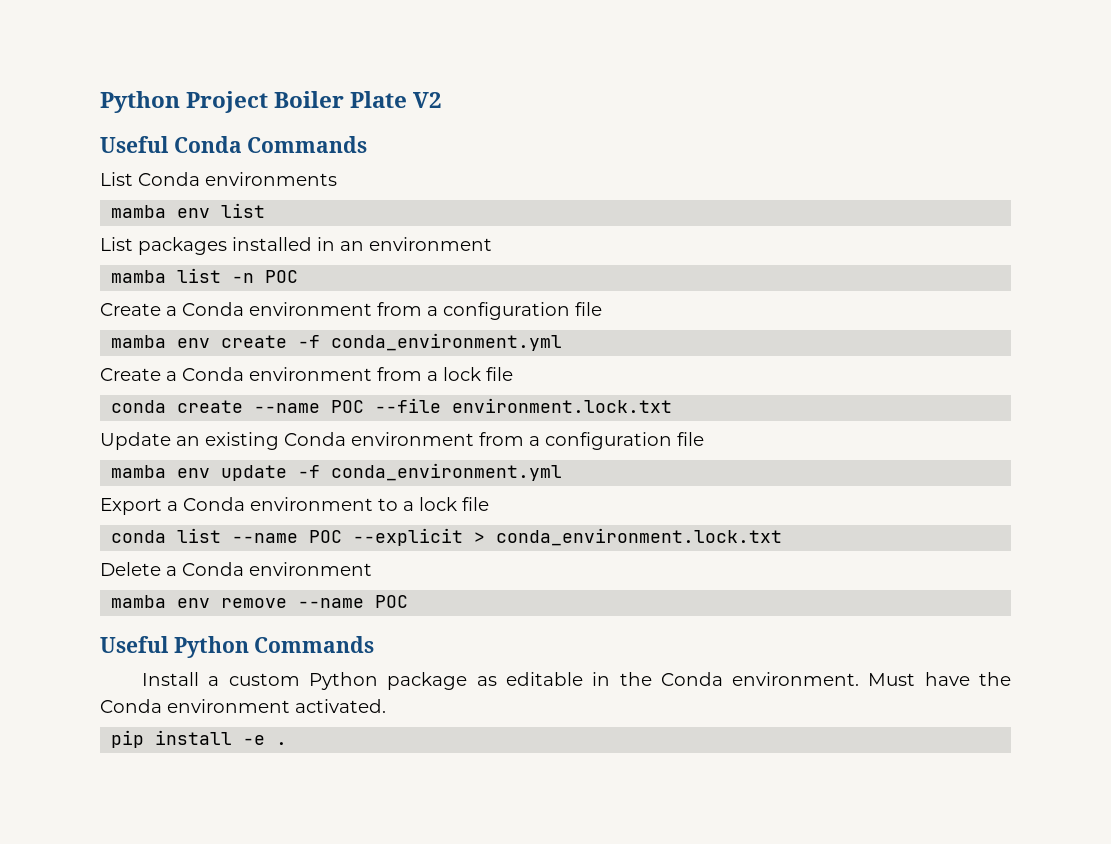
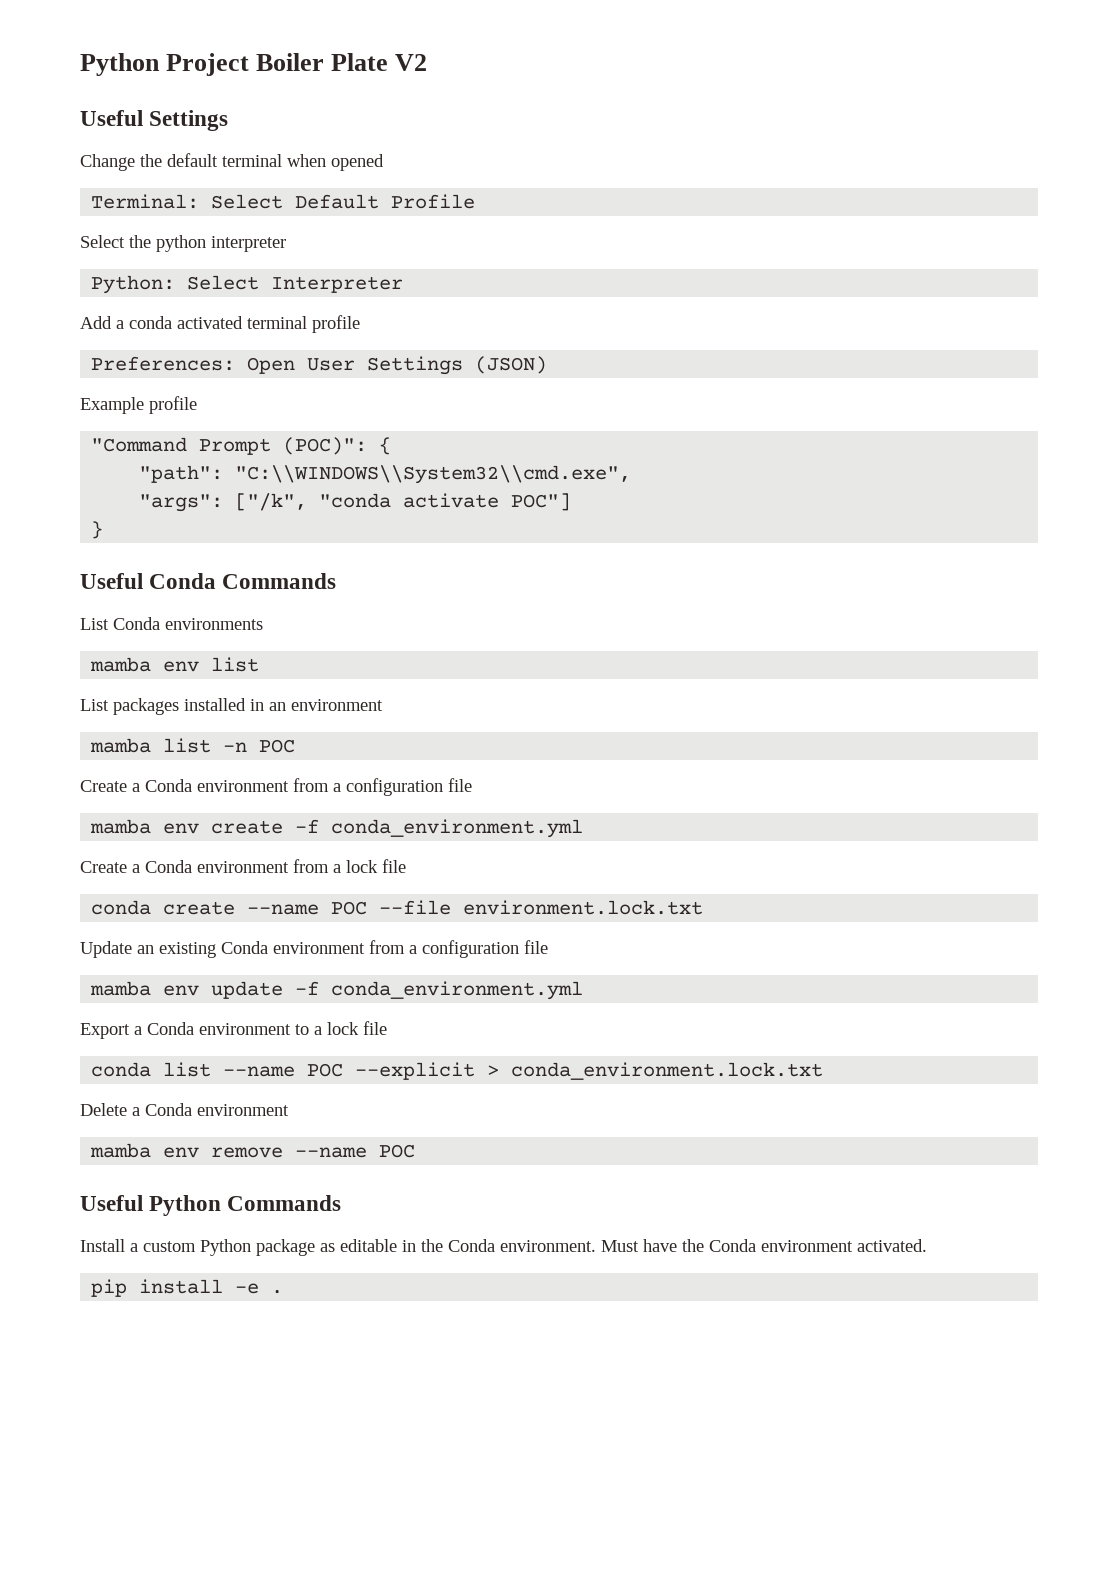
(443, 100) none -> [80,110,229,131] [80,153,384,171] [91,194,476,209] [80,235,286,252] [91,275,404,294] [80,315,360,333] [91,356,548,375] [80,396,197,414] [91,437,392,455] [139,465,632,484] [139,493,572,512] [91,521,104,539] // Useful Settings // Change the default terminal when opened // Terminal: Select Default Profile // Select the python interpreter // Python: Select Interpreter // Add a conda activated terminal profile // Preferences: Open User Settings (JSON) // Example profile // "Command Prompt (POC)": { // "path": "C:\\WINDOWS\\System32\\cmd.exe", // "args": ["/k", "conda activate POC"] // }

